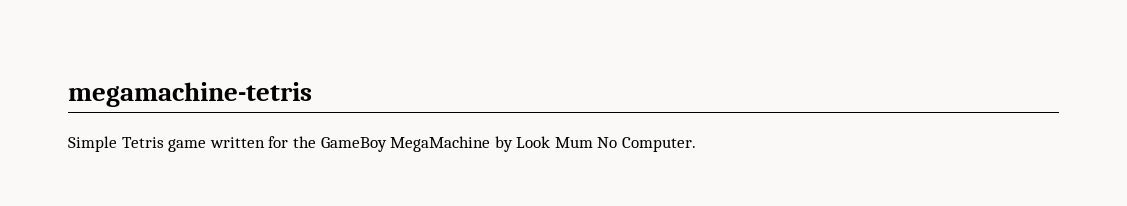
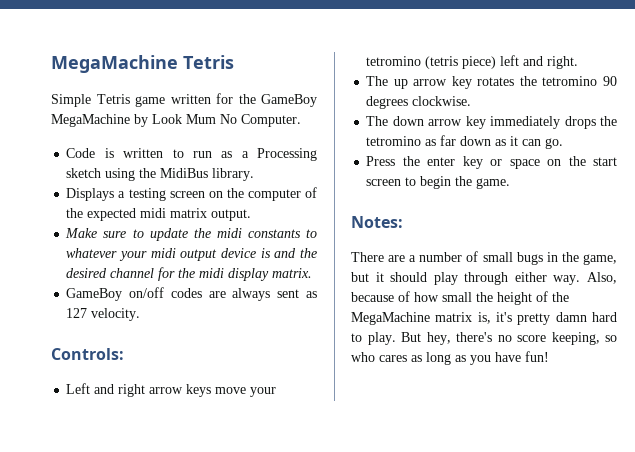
[68,82,312,107] megamachine-tetris -> [51,55,234,73] MegaMachine Tetris
(697, 144) none -> [66,148,317,161] [66,168,255,181] [66,187,317,201] [66,208,252,221] [65,228,317,241] [66,248,317,261] [66,267,313,281] [66,287,317,301] [66,308,141,321] [51,348,124,360] [66,383,277,397] [366,55,579,69] [366,76,617,89] [366,96,472,109] [366,116,617,129] [366,135,564,149] [366,156,617,169] [366,176,511,189] [351,216,403,228] [351,251,617,265] [351,272,617,285] [351,291,569,305] [351,312,617,325] [351,332,617,345] [351,351,549,365] // Code is written to run as a Processing sketch using the MidiBus library. // Displays a testing screen on the computer of the expected midi matrix output. // Make sure to update the midi constants to whatever your midi output device is and the desired channel for the midi display matrix. // GameBoy on/off codes are always sent as 127 velocity. // Controls: // Left and right arrow keys move your tetromino (tetris piece) left and right. // The up arrow key rotates the tetromino 90 degrees clockwise. // The down arrow key immediately drops the tetromino as far down as it can go. // Press the enter key or space on the start screen to begin the game. // Notes: // There are a number of small bugs in the game, but it should play through either way. Also, because of how small the height of the MegaMachine matrix is, it's pretty damn hard to play. But hey, there's no score keeping, so who cares as long as you have fun!

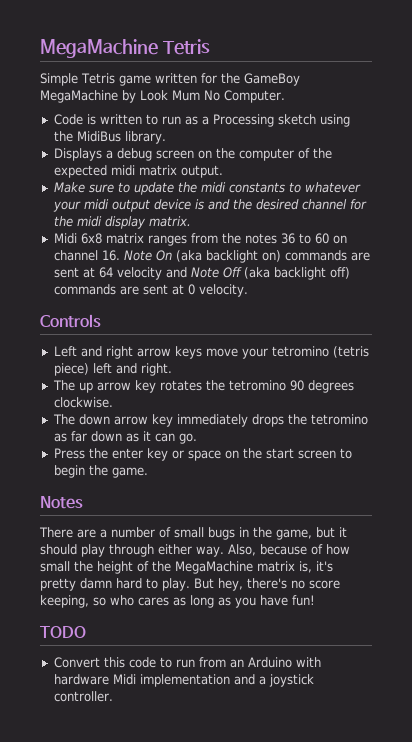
[128,188,166,201] testing -> [116,148,152,161] debug
[66,287,317,301] [66,308,88,318] GameBoy on/off codes are always sent as 127 -> [53,233,347,246] [53,250,370,263] [53,267,350,280] [53,284,195,295] Midi 6x8 matrix ranges from the notes 36 to 60 on channel 16. Note On (aka backlight on) commands are sent at 64 velocity and Note Off (aka backlight off) commands are sent at 0
[51,348,124,360] Controls: -> [40,314,101,328] Controls
[351,216,403,228] Notes: -> [40,496,83,509] Notes
(549, 356) none -> [40,626,86,638] [53,657,321,668] [53,674,314,687] [53,691,113,702] // TODO // Convert this code to run from an Arduino with hardware Midi implementation and a joystick controller.

